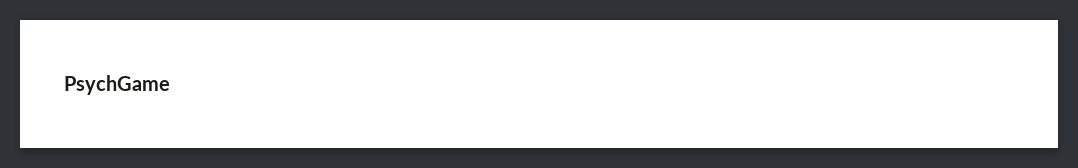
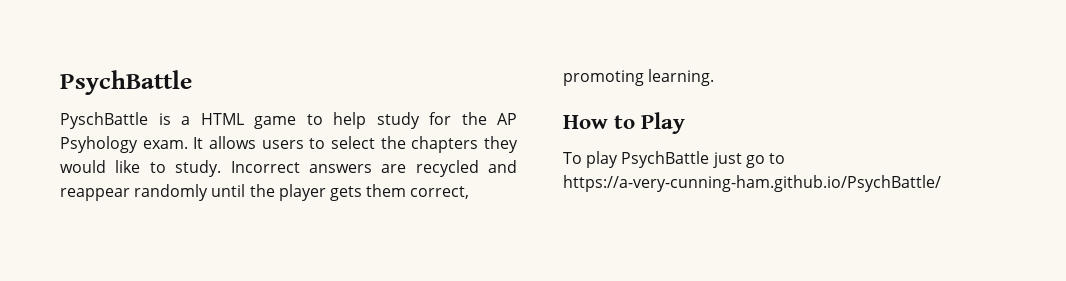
[64,75,170,95] PsychGame -> [60,70,192,95] [60,112,517,129] [60,136,518,153] [60,160,517,177] [60,184,470,201] [563,69,715,86] [563,112,686,134] [563,151,785,168] [563,175,941,192] PsychBattle // PyschBattle is a HTML game to help study for the AP Psyhology exam. It allows users to select the chapters they would like to study. Incorrect answers are recycled and reappear randomly until the player gets them correct, promoting learning. // How to Play // To play PsychBattle just go to https://a-very-cunning-ham.github.io/PsychBattle/

